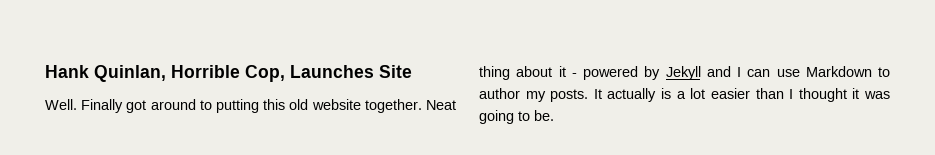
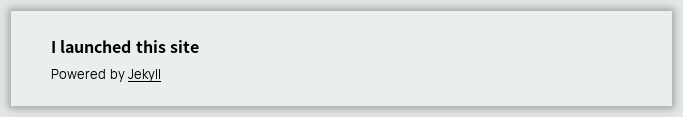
[45,65,412,82] [45,99,456,113] [479,66,890,80] [479,88,891,102] [479,110,554,124] Hank Quinlan, Horrible Cop, Launches Site // Well. Finally got around to putting this old website together. Neat thing about it - powered by Jekyll and I can use Markdown to author my posts. It actually is a lot easier than I thought it was going to be. -> [51,40,199,53] [51,69,162,82] I launched this site // Powered by Jekyll

